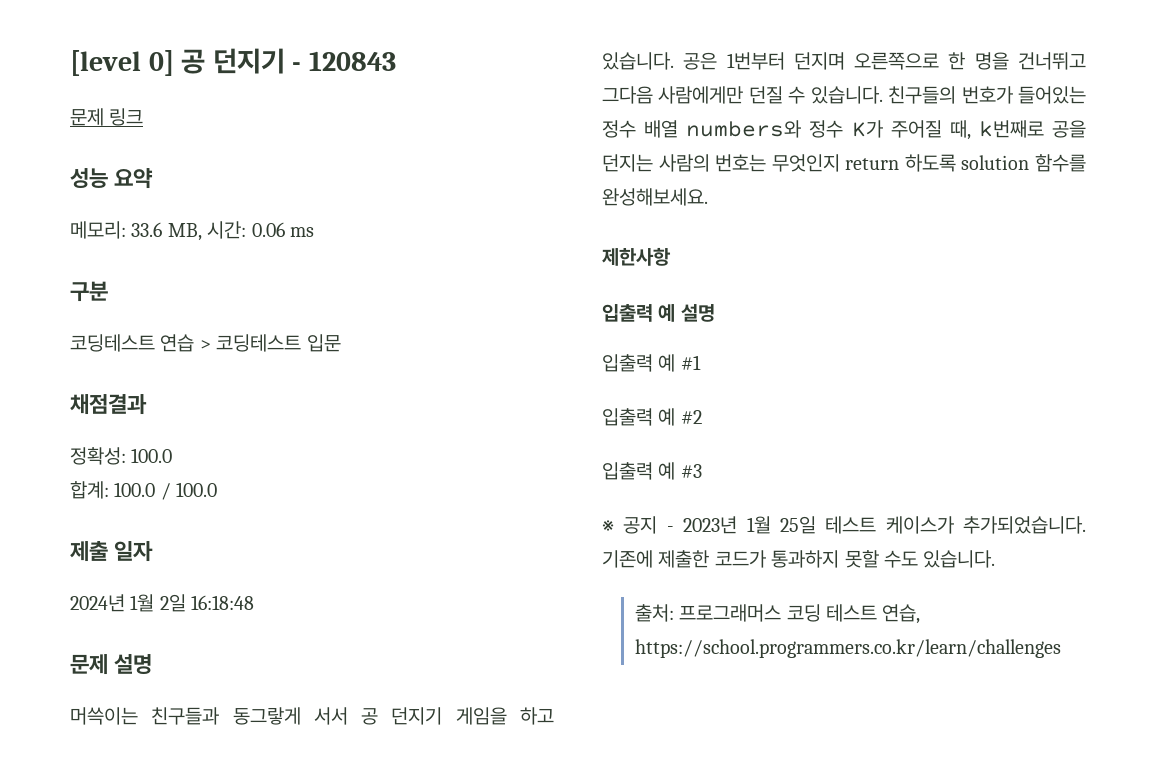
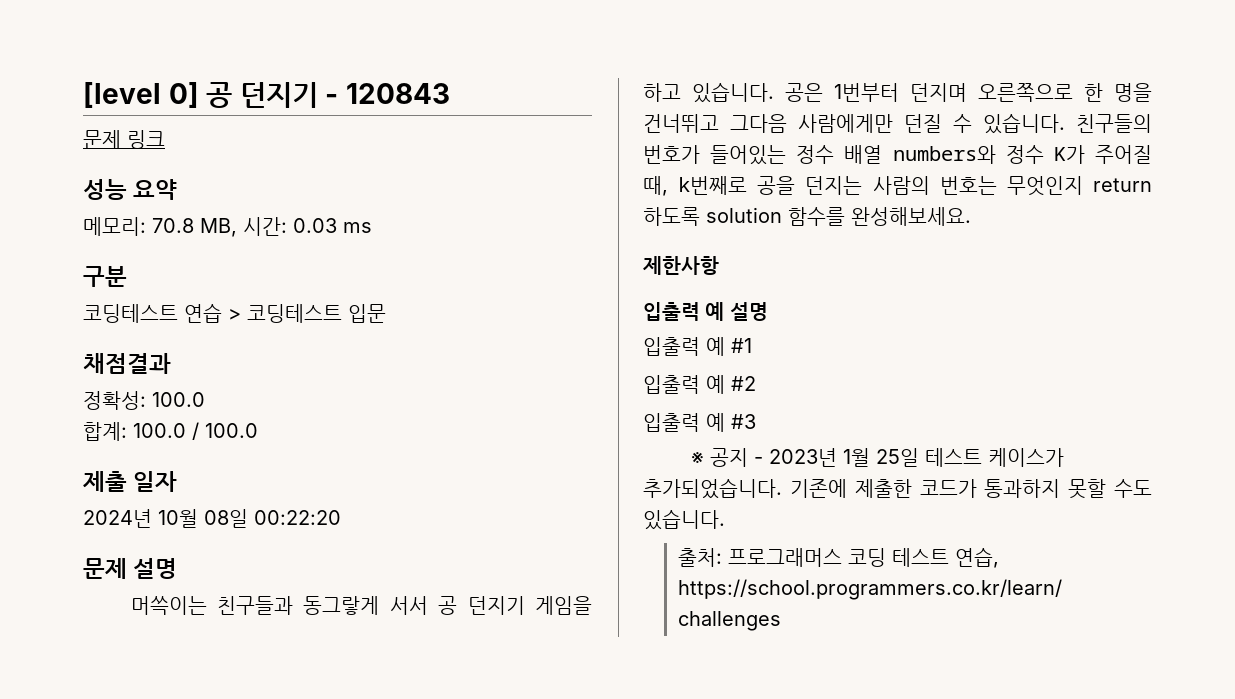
[131,222,163,237] 33.6 -> [152,218,194,233] 70.8
[251,222,285,237] 0.06 -> [293,218,337,233] 0.03
[130,594,255,612] 1월 2일 16:18:48 -> [158,509,341,528] 10월 08일 00:22:20

